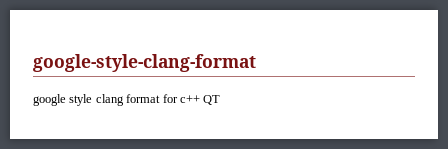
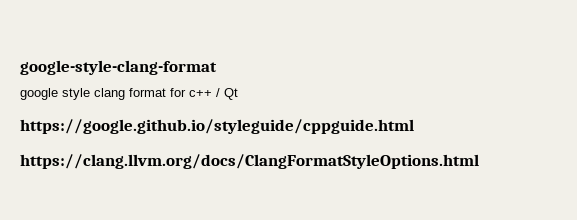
[203,95,221,105] QT -> [216,88,238,100] [20,119,414,134] [20,154,479,169] / Qt // https://google.github.io/styleguide/cppguide.html // https://clang.llvm.org/docs/ClangFormatStyleOptions.html

